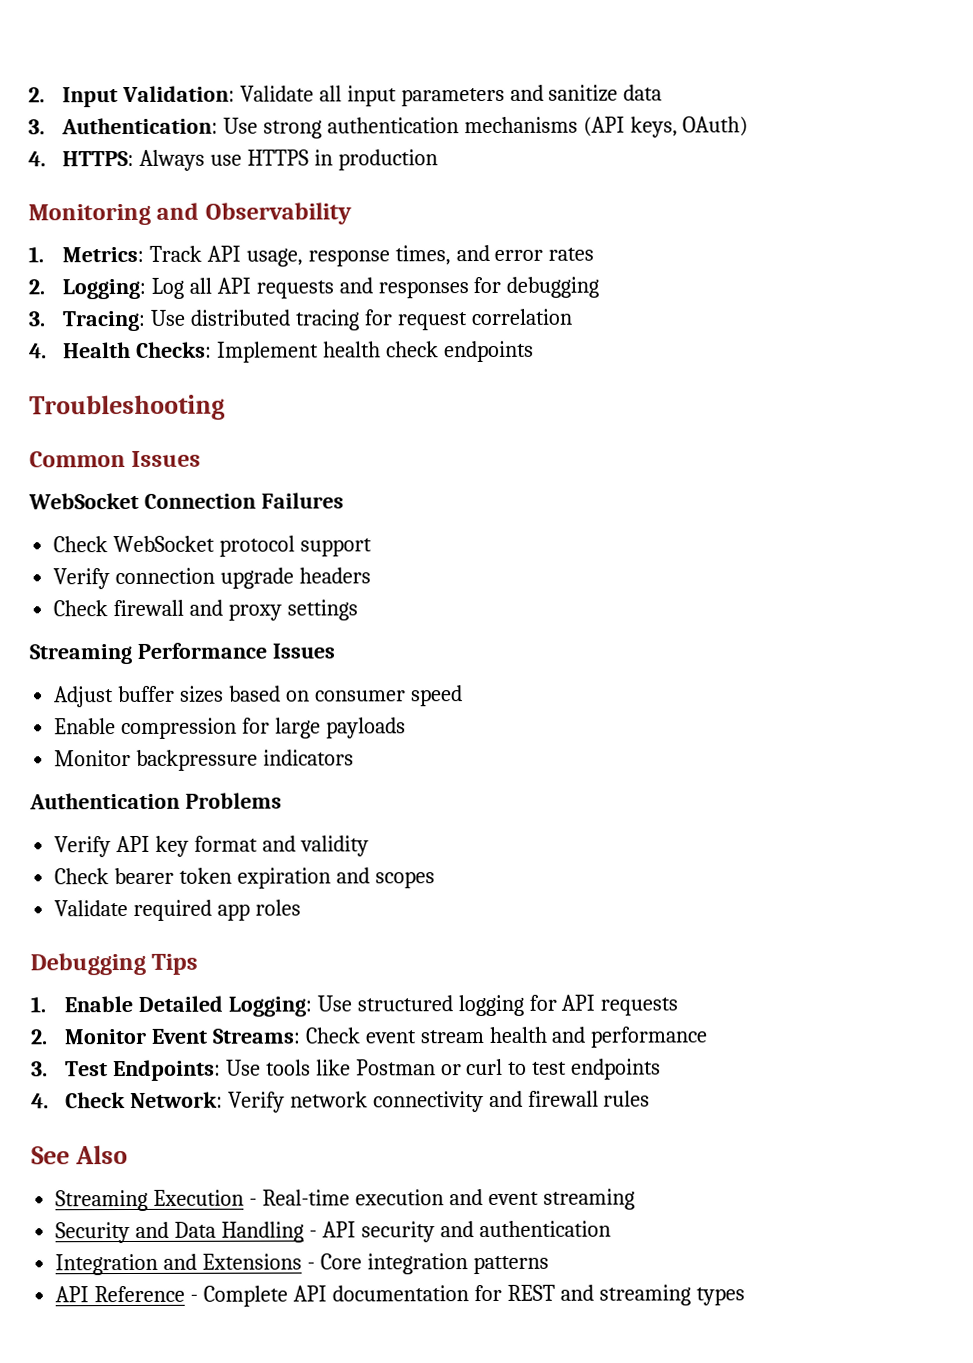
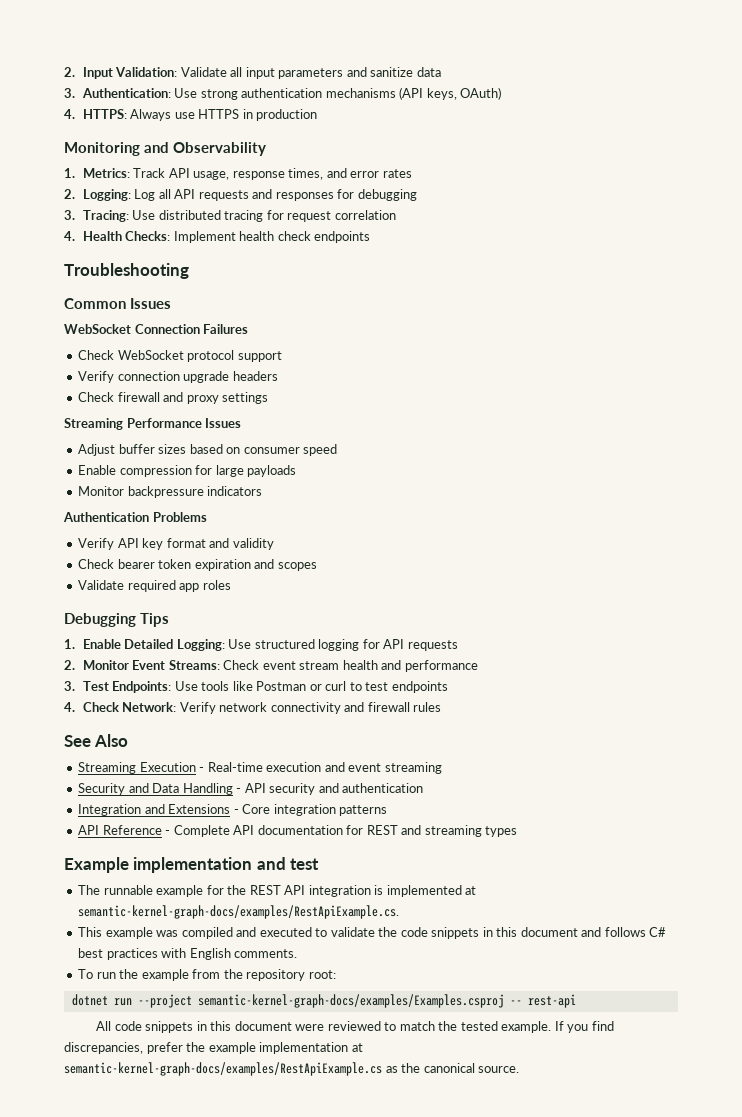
(745, 1296) none -> [64,857,320,873] [78,885,477,897] [78,905,400,919] [78,927,667,939] [78,948,298,960] [78,969,336,981] [71,994,576,1008] [96,1021,614,1033] [64,1042,363,1054] [64,1062,520,1076] // Example implementation and test // The runnable example for the REST API integration is implemented at semantic-kernel-graph-docs/examples/RestApiExample.cs. // This example was compiled and executed to validate the code snippets in this document and follows C# best practices with English comments. // To run the example from the repository root: // dotnet run --project semantic-kernel-graph-docs/examples/Examples.csproj -- rest-api // All code snippets in this document were reviewed to match the tested example. If you find discrepancies, prefer the example implementation at semantic-kernel-graph-docs/examples/RestApiExample.cs as the canonical source.

